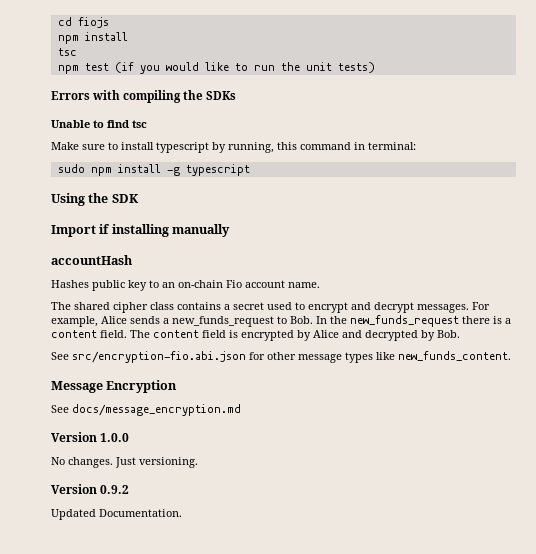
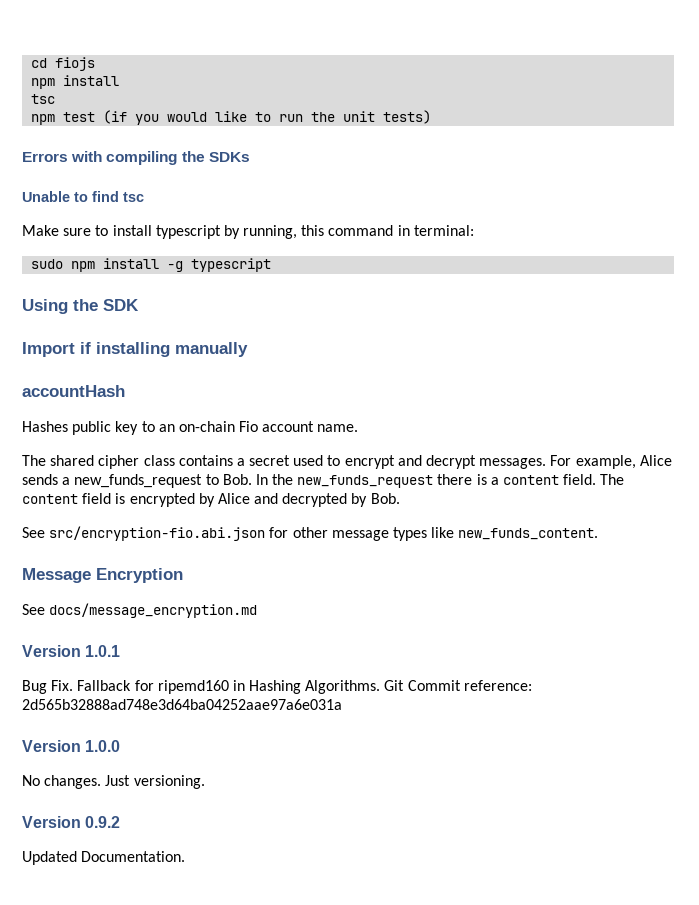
(241, 410) none -> [22,645,121,657] [22,680,532,694] [22,699,342,710] // Version 1.0.1 // Bug Fix. Fallback for ripemd160 in Hashing Algorithms. Git Commit reference: 2d565b32888ad748e3d64ba04252aae97a6e031a

